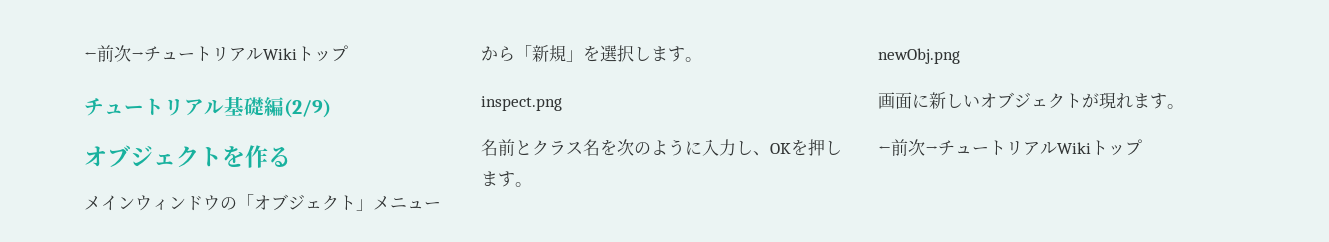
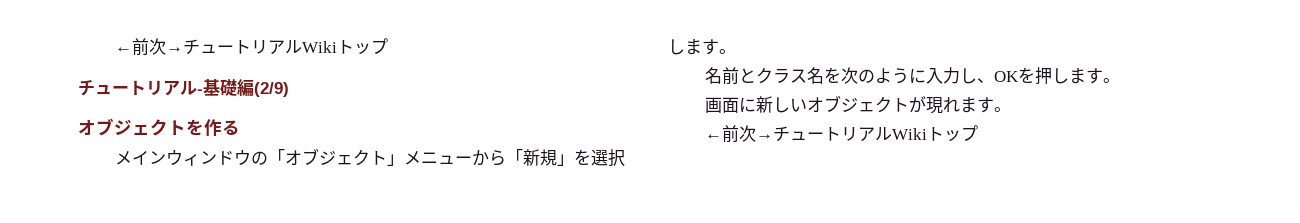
(224, 107) none -> [197,89,203,94] -
[481,96,562,111] // inspect.png -> (736, 51) none
[878,48,960,64] // newObj.png -> (1120, 80) none

